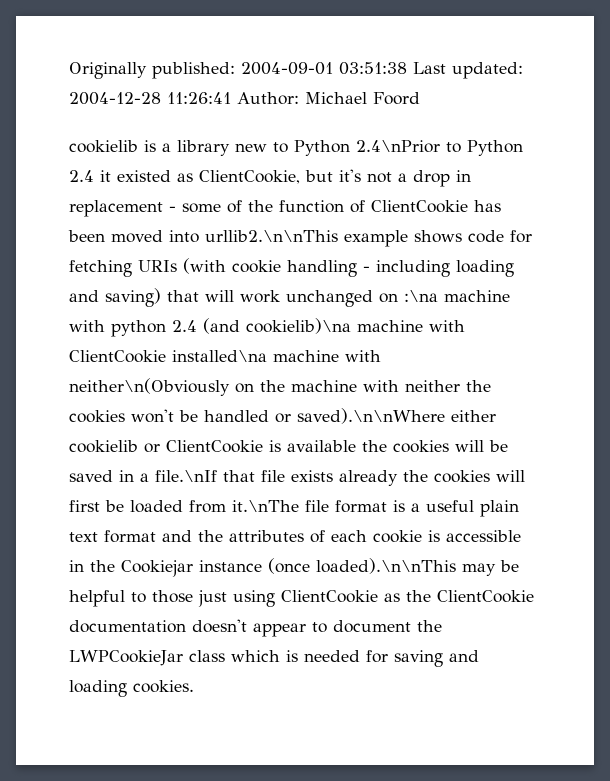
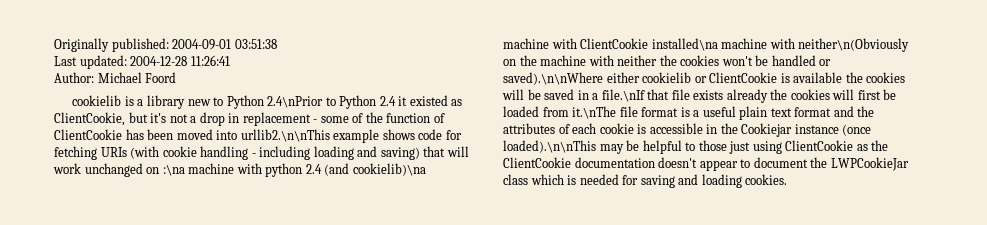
(407, 68) none -> (277, 44) //
(231, 98) none -> (230, 60) //

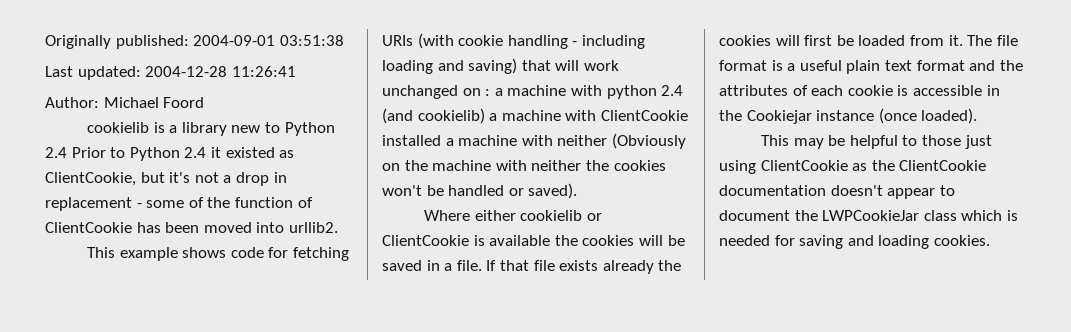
[267,96,324,108] 2.4\nPrior -> [45,147,106,158] 2.4 Prior
[240,129,330,142] urllib2.\n\nThis -> [288,222,338,233] [87,247,116,258] urllib2. // This
[162,165,185,176] :\na -> [485,88,503,96] : a
[352,163,426,176] cookielib)\na -> [417,108,498,124] cookielib) a
[651,38,910,52] installed\na machine with neither\n(Obviously -> [382,133,686,149] installed a machine with neither (Obviously
[503,72,603,85] saved).\n\nWhere -> [528,183,578,199] [424,210,471,221] saved). // Where
[601,89,645,102] file.\nIf -> [456,260,497,271] file. If
[572,106,617,119] it.\nThe -> [948,35,993,46] it. The
[503,140,596,153] loaded).\n\nThis -> [921,108,978,124] [761,135,790,146] loaded). // This

